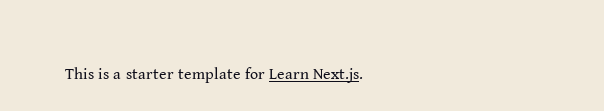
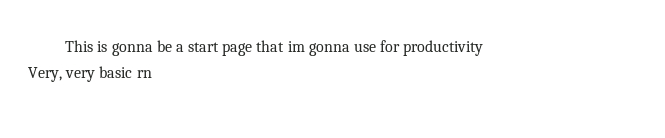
[113,67,364,83] a starter template for Learn Next.js. -> [111,40,484,56] [28,66,152,82] gonna be a start page that im gonna use for productivity // Very, very basic rn

